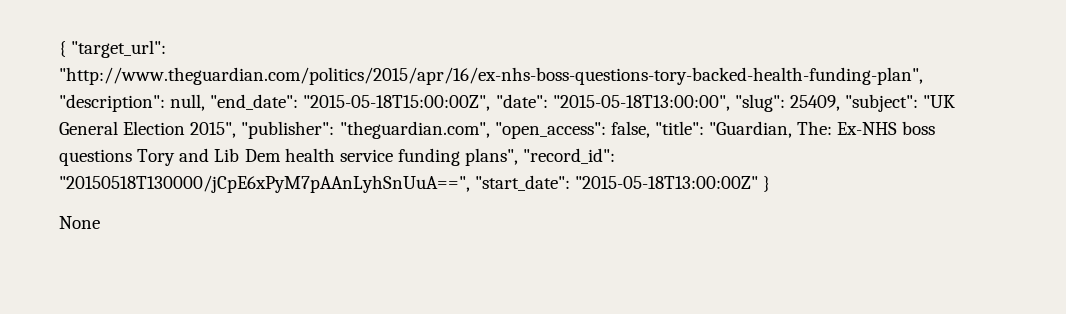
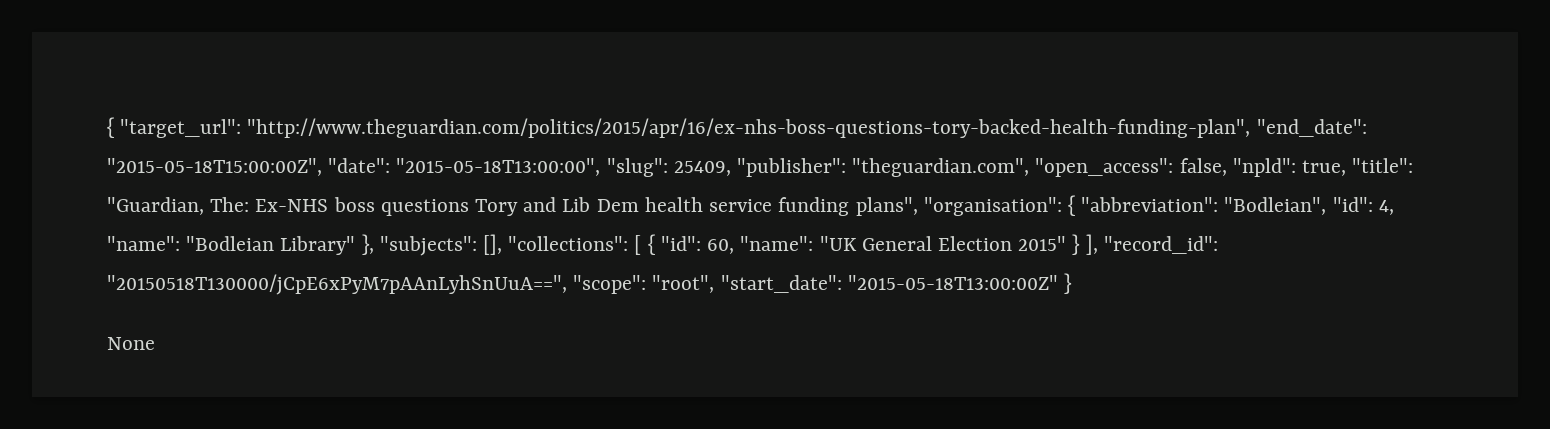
[59,94,206,112] "description": null, -> (1251, 128) none
[845,94,956,112] [59,121,237,138] "subject": "UK General Election 2015", -> (731, 168) none
(650, 129) none -> [1232,158,1347,177] "npld": true,
[523,148,616,164] [59,175,470,193] "record_id": "20150518T130000/jCpE6xPyM7pAAnLyhSnUuA==", -> [923,195,1394,216] [107,234,1218,256] [107,274,715,295] "organisation": { "abbreviation": "Bodleian", "id": 4, "name": "Bodleian Library" }, "subjects": [], "collections": [ { "id": 60, "name": "UK General Election 2015" } ], "record_id": "20150518T130000/jCpE6xPyM7pAAnLyhSnUuA==", "scope": "root",

